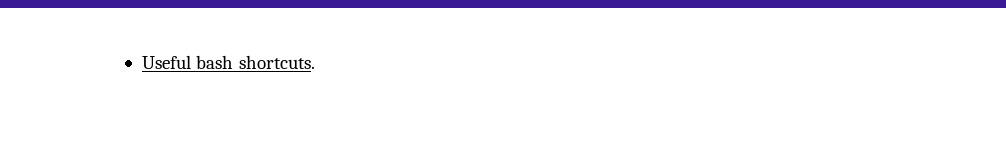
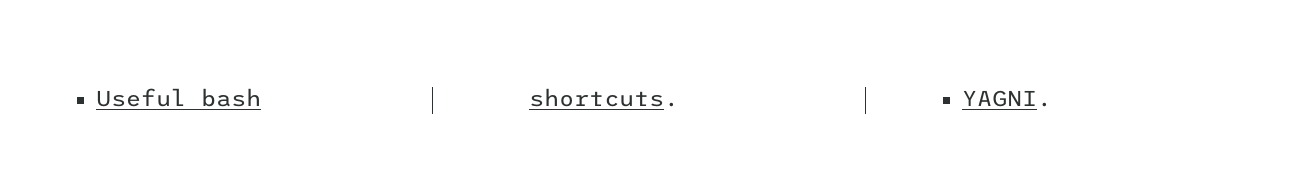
(315, 62) none -> [962,90,1053,107] // YAGNI.

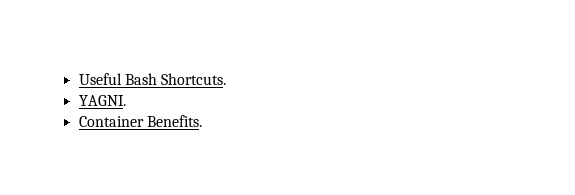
[201,88,680,107] bash shortcuts. -> [124,73,227,85] Bash Shortcuts.
(1053, 98) none -> [78,115,202,127] // Container Benefits.

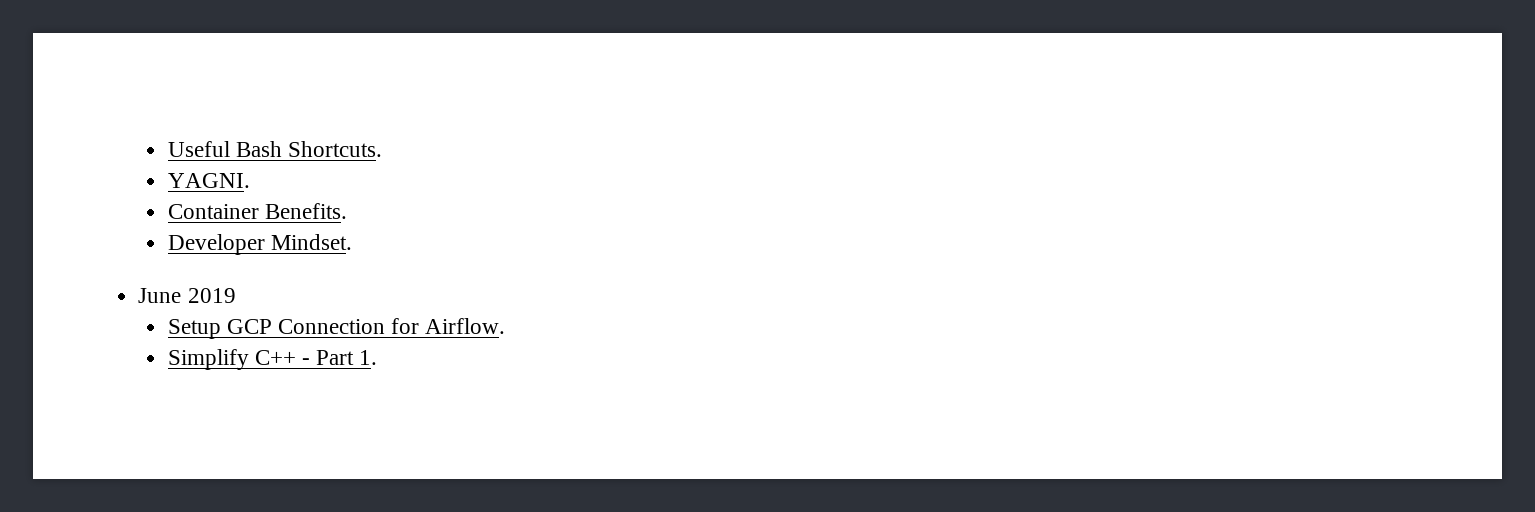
(202, 121) none -> [167,234,352,255] [138,288,236,303] [167,318,506,339] [167,349,378,370] // Developer Mindset. // June 2019 // Setup GCP Connection for Airflow. // Simplify C++ - Part 1.

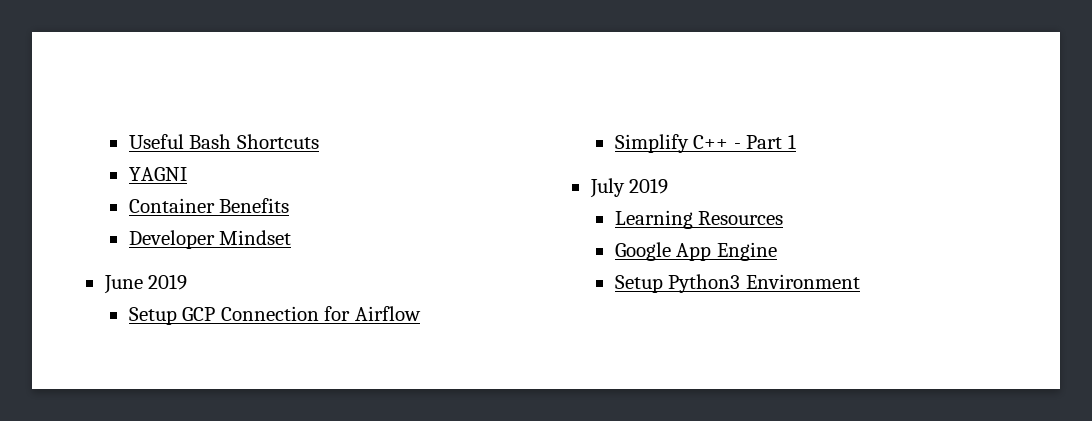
[288,141,383,157] [167,173,250,188] Shortcuts. // YAGNI. -> [236,134,319,149] [128,167,187,181] Shortcuts // YAGNI
[264,203,347,219] Benefits. -> [219,198,290,213] Benefits
[270,234,352,250] Mindset. -> [219,230,292,245] Mindset
[425,318,506,334] Airflow. -> [354,306,421,321] Airflow
[359,350,378,365] 1. -> [787,134,796,149] [589,178,669,198] [614,210,784,229] [614,242,777,261] [614,274,860,293] 1 // July 2019 // Learning Resources // Google App Engine // Setup Python3 Environment

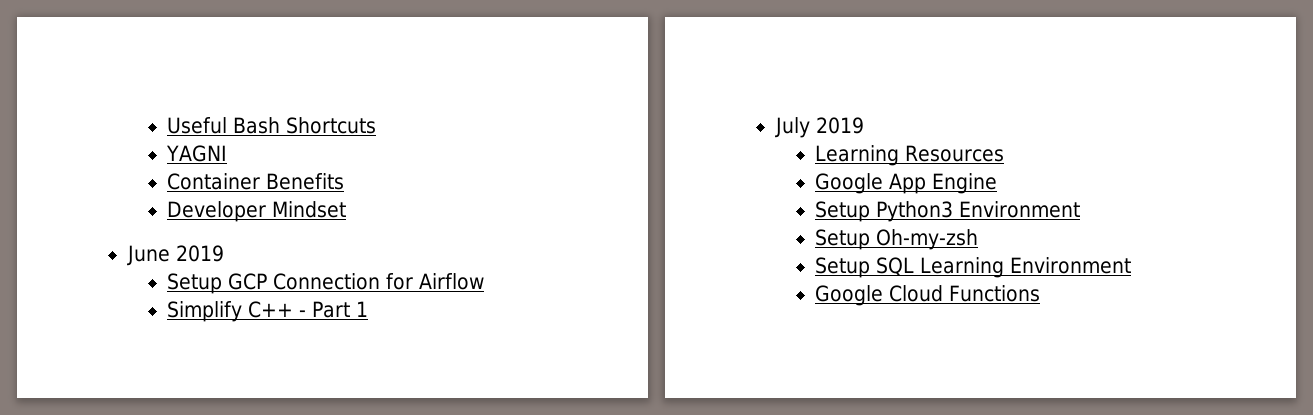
(860, 281) none -> [815,229,979,250] [815,257,1132,278] [815,285,1041,306] // Setup Oh-my-zsh // Setup SQL Learning Environment // Google Cloud Functions

